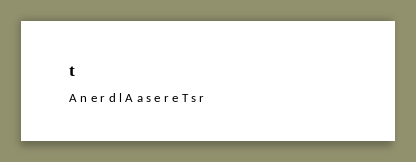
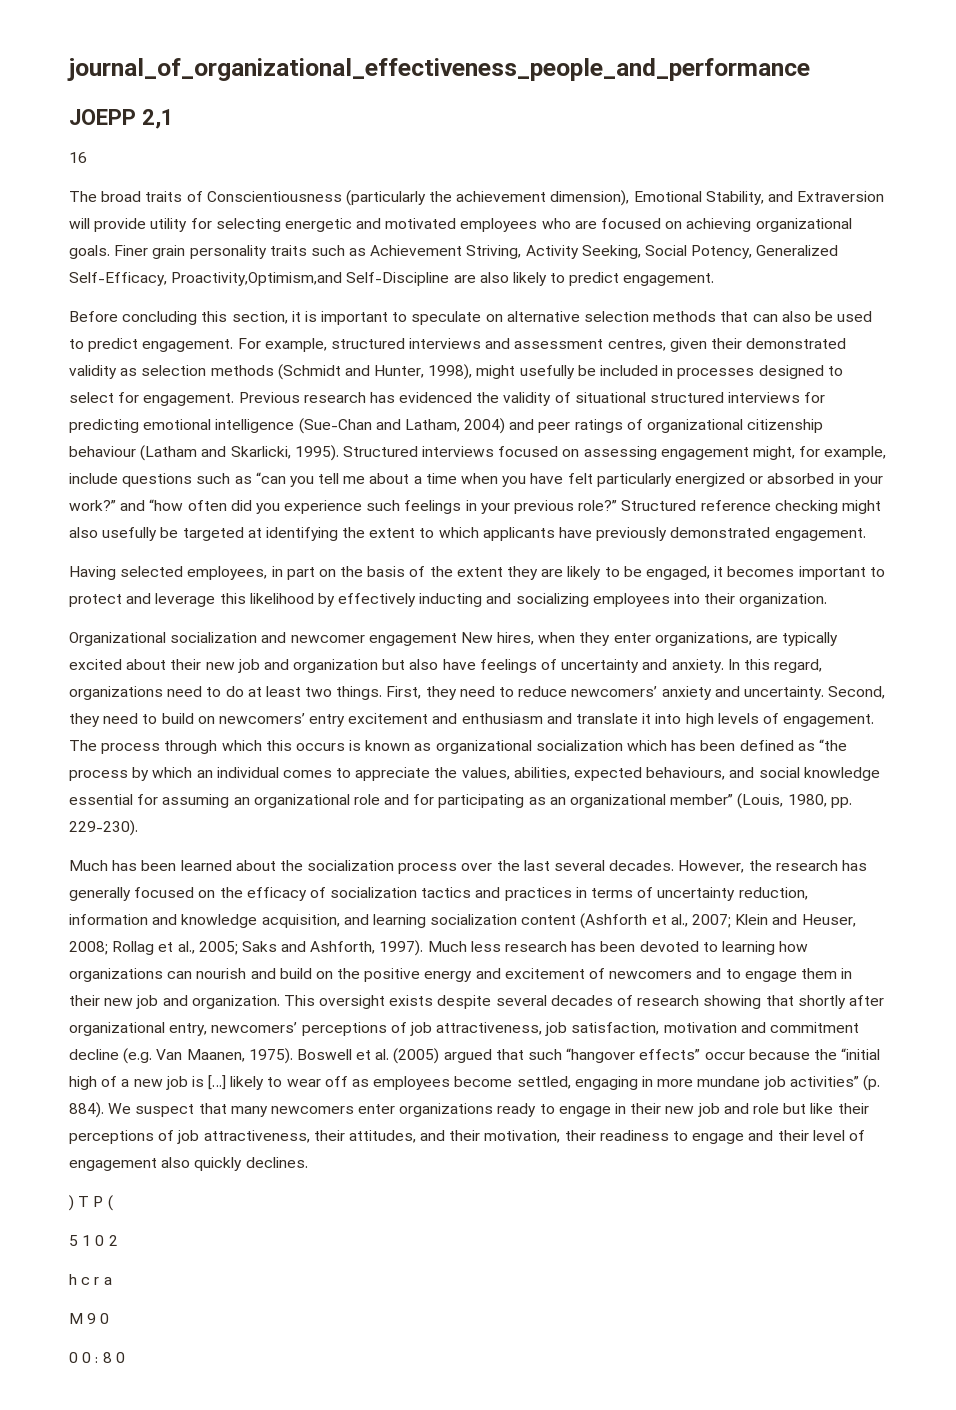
[69,66,75,76] [69,93,205,102] t // A n e r d l A a s e r e T s r -> [67,58,810,81] [69,109,174,129] [69,152,87,163] [69,190,885,206] [69,218,852,232] [69,245,839,259] [69,272,715,286] [69,311,873,325] [69,338,847,352] [69,364,843,380] [69,392,826,406] [69,418,824,434] [69,445,887,461] [69,472,883,487] [69,499,881,514] [69,527,866,541] [69,566,885,580] [69,593,828,607] [69,632,839,646] [69,659,823,673] [69,686,886,700] [69,713,875,727] [69,739,847,754] [69,767,880,781] [69,793,852,809] [69,820,138,836] [69,860,867,874] [69,887,808,901] [69,913,856,929] [69,940,809,956] [69,968,853,982] [69,995,884,1009] [69,1022,860,1036] [69,1048,881,1064] [69,1075,880,1091] [69,1102,869,1118] [69,1130,865,1144] [69,1157,308,1171] [69,1195,113,1211] [69,1235,118,1246] [69,1274,112,1285] [69,1313,110,1324] [69,1352,125,1363] journal_of_organizational_effectiveness_people_and_performance // JOEPP 2,1 // 16 // The broad traits of Conscientiousness (particularly the achievement dimension), Emotional Stability, and Extraversion will provide utility for selecting energetic and motivated employees who are focused on achieving organizational goals. Finer grain personality traits such as Achievement Striving, Activity Seeking, Social Potency, Generalized Self-Efficacy, Proactivity,Optimism,and Self-Discipline are also likely to predict engagement. // Before concluding this section, it is important to speculate on alternative selection methods that can also be used to predict engagement. For example, structured interviews and assessment centres, given their demonstrated validity as selection methods (Schmidt and Hunter, 1998), might usefully be included in processes designed to select for engagement. Previous research has evidenced the validity of situational structured interviews for predicting emotional intelligence (Sue-Chan and Latham, 2004) and peer ratings of organizational citizenship behaviour (Latham and Skarlicki, 1995). Structured interviews focused on assessing engagement might, for example, include questions such as “can you tell me about a time when you have felt particularly energized or absorbed in your work?” and “how often did you experience such feelings in your previous role?” Structured reference checking might also usefully be targeted at identifying the extent to which applicants have previously demonstrated engagement. // Having selected employees, in part on the basis of the extent they are likely to be engaged, it becomes important to protect and leverage this likelihood by effectively inducting and socializing employees into their organization. // Organizational socialization and newcomer engagement New hires, when they enter organizations, are typically excited about their new job and organization but also have feelings of uncertainty and anxiety. In this regard, organizations need to do at least two things. First, they need to reduce newcomers’ anxiety and uncertainty. Second, they need to build on newcomers’ entry excitement and enthusiasm and translate it into high levels of engagement. The process through which this occurs is known as organizational socialization which has been defined as “the process by which an individual comes to appreciate the values, abilities, expected behaviours, and social knowledge essential for assuming an organizational role and for participating as an organizational member” (Louis, 1980, pp. 229-230). // Much has been learned about the socialization process over the last several decades. However, the research has generally focused on the efficacy of socialization tactics and practices in terms of uncertainty reduction, information and knowledge acquisition, and learning socialization content (Ashforth et al., 2007; Klein and Heuser, 2008; Rollag et al., 2005; Saks and Ashforth, 1997). Much less research has been devoted to learning how organizations can nourish and build on the positive energy and excitement of newcomers and to engage them in their new job and organization. This oversight exists despite several decades of research showing that shortly after organizational entry, newcomers’ perceptions of job attractiveness, job satisfaction, motivation and commitment decline (e.g. Van Maanen, 1975). Boswell et al. (2005) argued that such “hangover effects” occur because the “initial high of a new job is […] likely to wear off as employees become settled, engaging in more mundane job activities” (p. 884). We suspect that many newcomers enter organizations ready to engage in their new job and role but like their perceptions of job attractiveness, their attitudes, and their motivation, their readiness to engage and their level of engagement also quickly declines. // ) T P ( // 5 1 0 2 // h c r a // M 9 0 // 0 0 : 8 0

